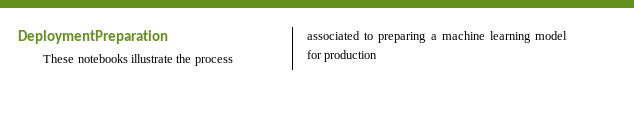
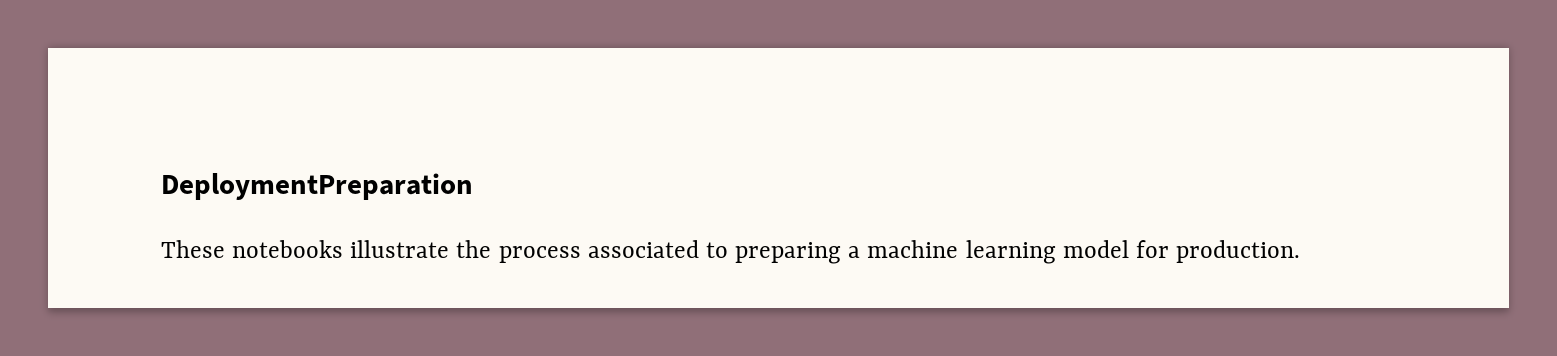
[324,50,378,62] production -> [1176,240,1301,263] production.

